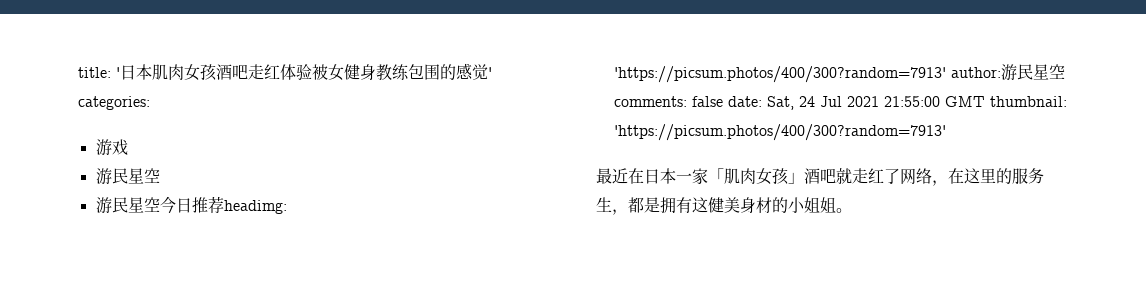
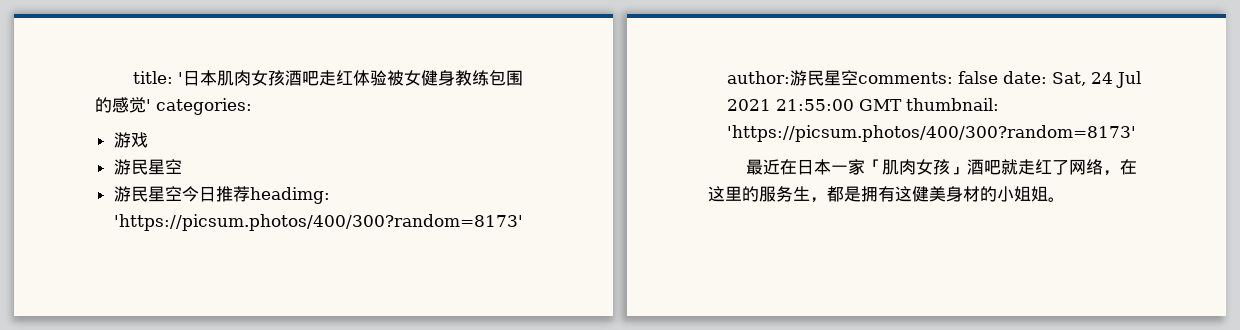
[613,66,946,83] 'https://picsum.photos/400/300?random=7913' -> [113,214,523,231] 'https://picsum.photos/400/300?random=8173'
[613,124,946,141] 'https://picsum.photos/400/300?random=7913' -> [726,125,1136,142] 'https://picsum.photos/400/300?random=8173'

